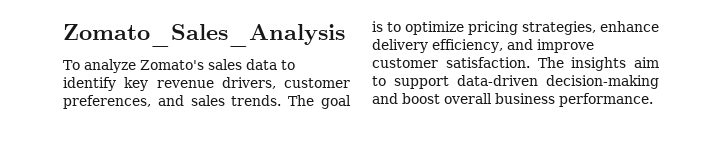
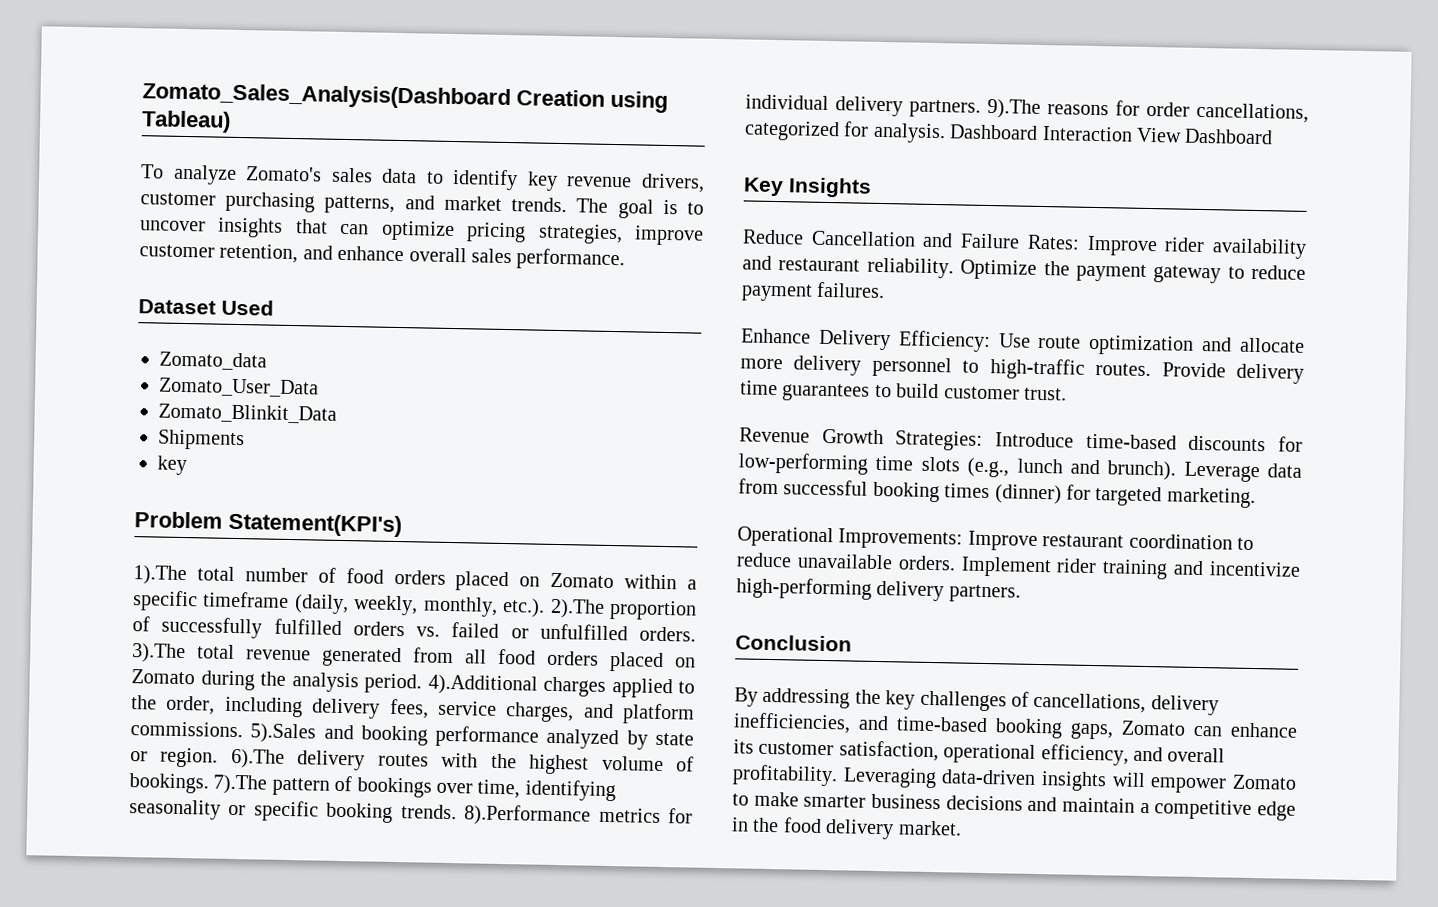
[63,24,345,47] Zomato_Sales_Analysis -> [142,82,668,113] [141,110,231,133] Zomato_Sales_Analysis(Dashboard Creation using Tableau)
[63,95,225,109] preferences, and sales -> [225,191,502,214] purchasing patterns, and market
[405,21,659,35] [372,39,594,53] [372,57,659,71] [372,75,659,89] [372,93,653,107] optimize pricing strategies, enhance delivery efficiency, and improve customer satisfaction. The insights aim to support data-driven decision-making and boost overall business performance. -> [140,217,704,246] [139,243,626,271] [138,299,274,316] [159,351,267,371] [159,377,319,398] [158,403,337,424] [157,429,245,451] [157,455,187,476] [134,511,402,538] [133,565,697,592] [132,590,697,621] [132,616,696,642] [132,643,696,672] [131,669,695,699] [131,695,695,725] [130,721,694,750] [130,747,695,775] [129,773,616,802] [129,799,693,827] [745,94,1309,123] [744,120,1274,145] [743,177,872,198] [742,229,1307,259] [742,255,1306,284] [741,281,886,302] [741,328,1305,356] [740,355,1304,384] [740,380,1067,402] [739,427,1303,452] [738,452,1302,483] [738,478,1256,509] [737,526,1254,551] [736,552,1301,580] [736,577,1021,603] [735,634,852,652] [734,687,1219,716] [733,712,1298,740] [733,739,1226,766] [732,764,1297,794] [732,791,1296,821] [731,817,962,840] uncover insights that can optimize pricing strategies, improve customer retention, and enhance overall sales performance. // Dataset Used // Zomato_data // Zomato_User_Data // Zomato_Blinkit_Data // Shipments // key // Problem Statement(KPI's) // 1).The total number of food orders placed on Zomato within a specific timeframe (daily, weekly, monthly, etc.). 2).The proportion of successfully fulfilled orders vs. failed or unfulfilled orders. 3).The total revenue generated from all food orders placed on Zomato during the analysis period. 4).Additional charges applied to the order, including delivery fees, service charges, and platform commissions. 5).Sales and booking performance analyzed by state or region. 6).The delivery routes with the highest volume of bookings. 7).The pattern of bookings over time, identifying seasonality or specific booking trends. 8).Performance metrics for individual delivery partners. 9).The reasons for order cancellations, categorized for analysis. Dashboard Interaction View Dashboard // Key Insights // Reduce Cancellation and Failure Rates: Improve rider availability and restaurant reliability. Optimize the payment gateway to reduce payment failures. // Enhance Delivery Efficiency: Use route optimization and allocate more delivery personnel to high-traffic routes. Provide delivery time guarantees to build customer trust. // Revenue Growth Strategies: Introduce time-based discounts for low-performing time slots (e.g., lunch and brunch). Leverage data from successful booking times (dinner) for targeted marketing. // Operational Improvements: Improve restaurant coordination to reduce unavailable orders. Implement rider training and incentivize high-performing delivery partners. // Conclusion // By addressing the key challenges of cancellations, delivery inefficiencies, and time-based booking gaps, Zomato can enhance its customer satisfaction, operational efficiency, and overall profitability. Leveraging data-driven insights will empower Zomato to make smarter business decisions and maintain a competitive edge in the food delivery market.

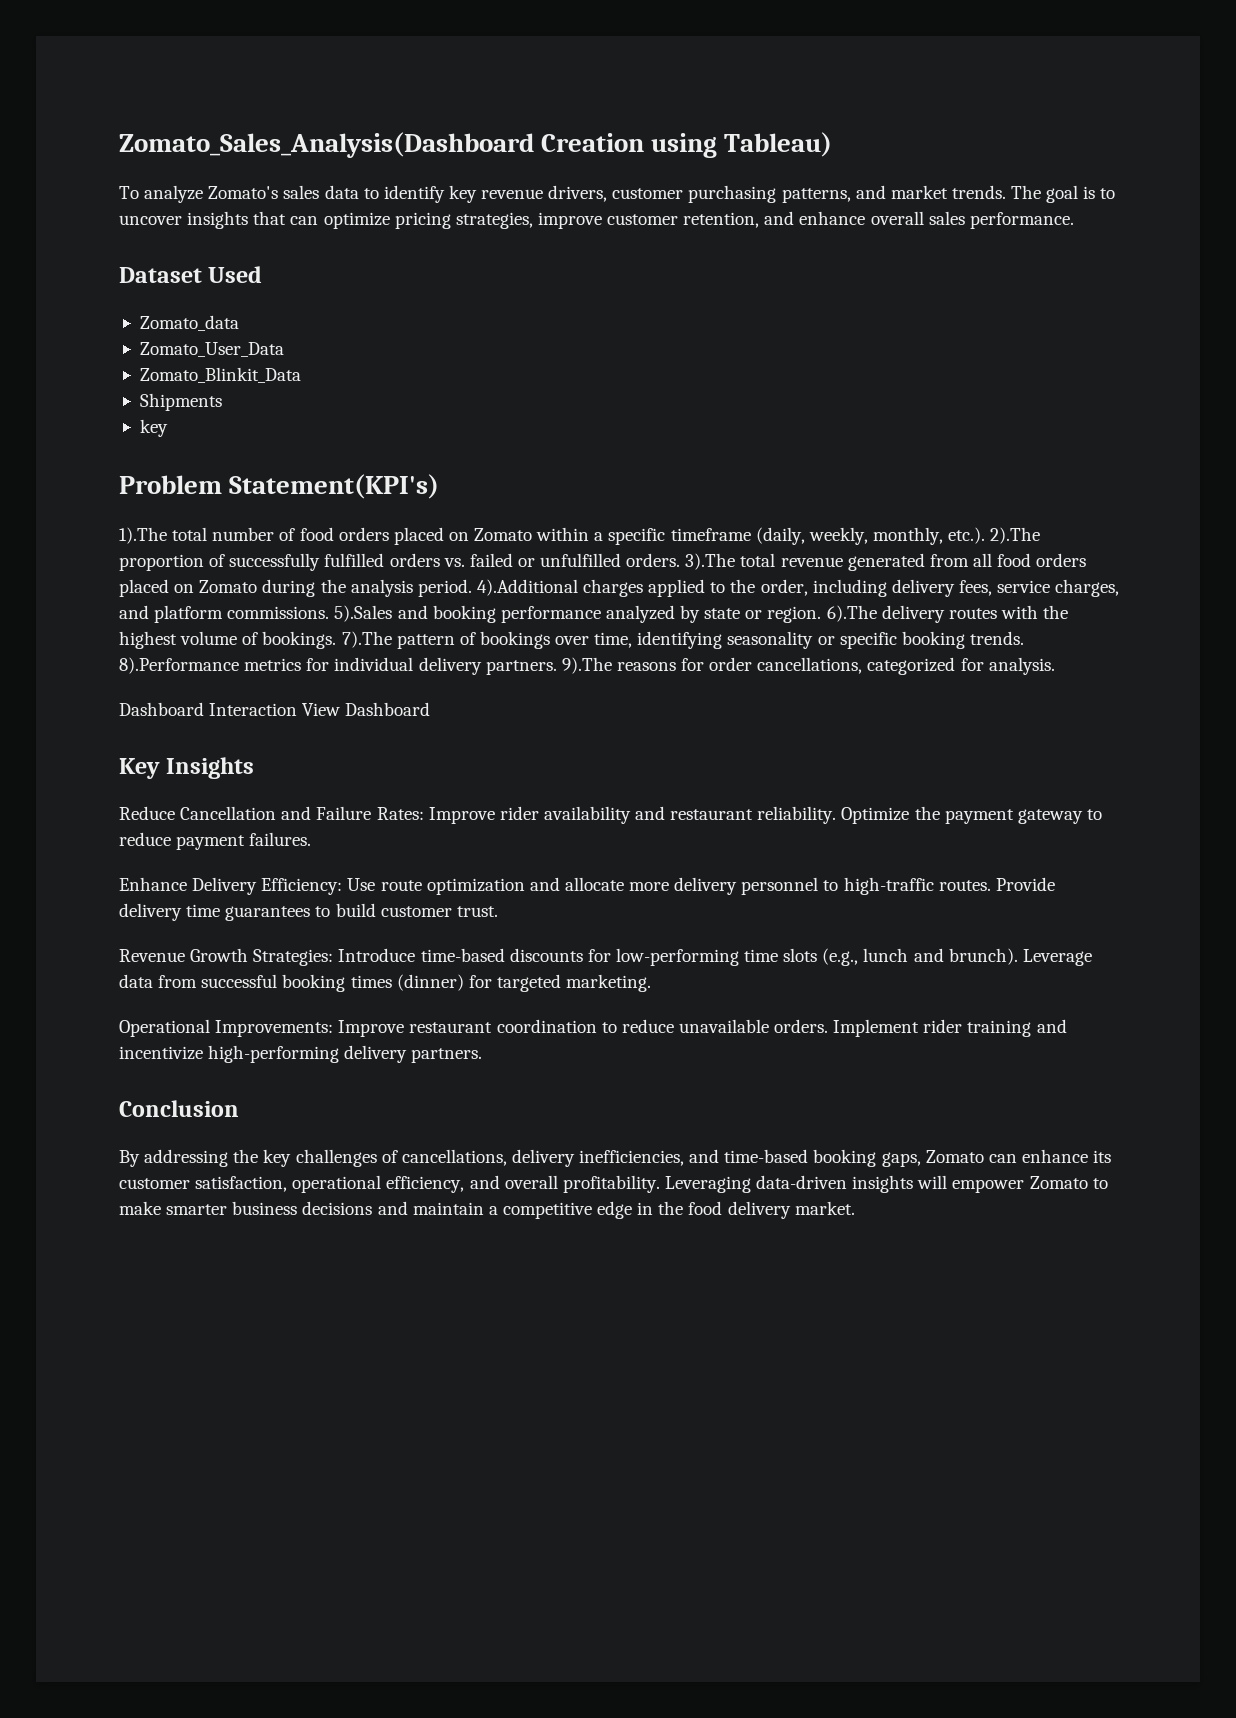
(946, 133) none -> (1055, 666) //

